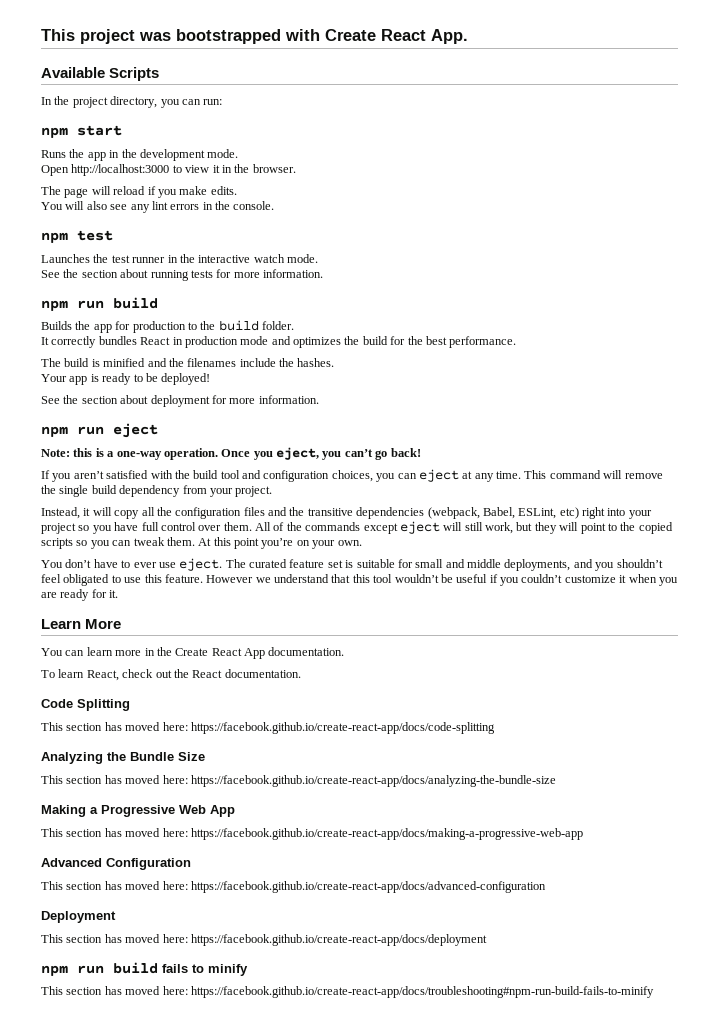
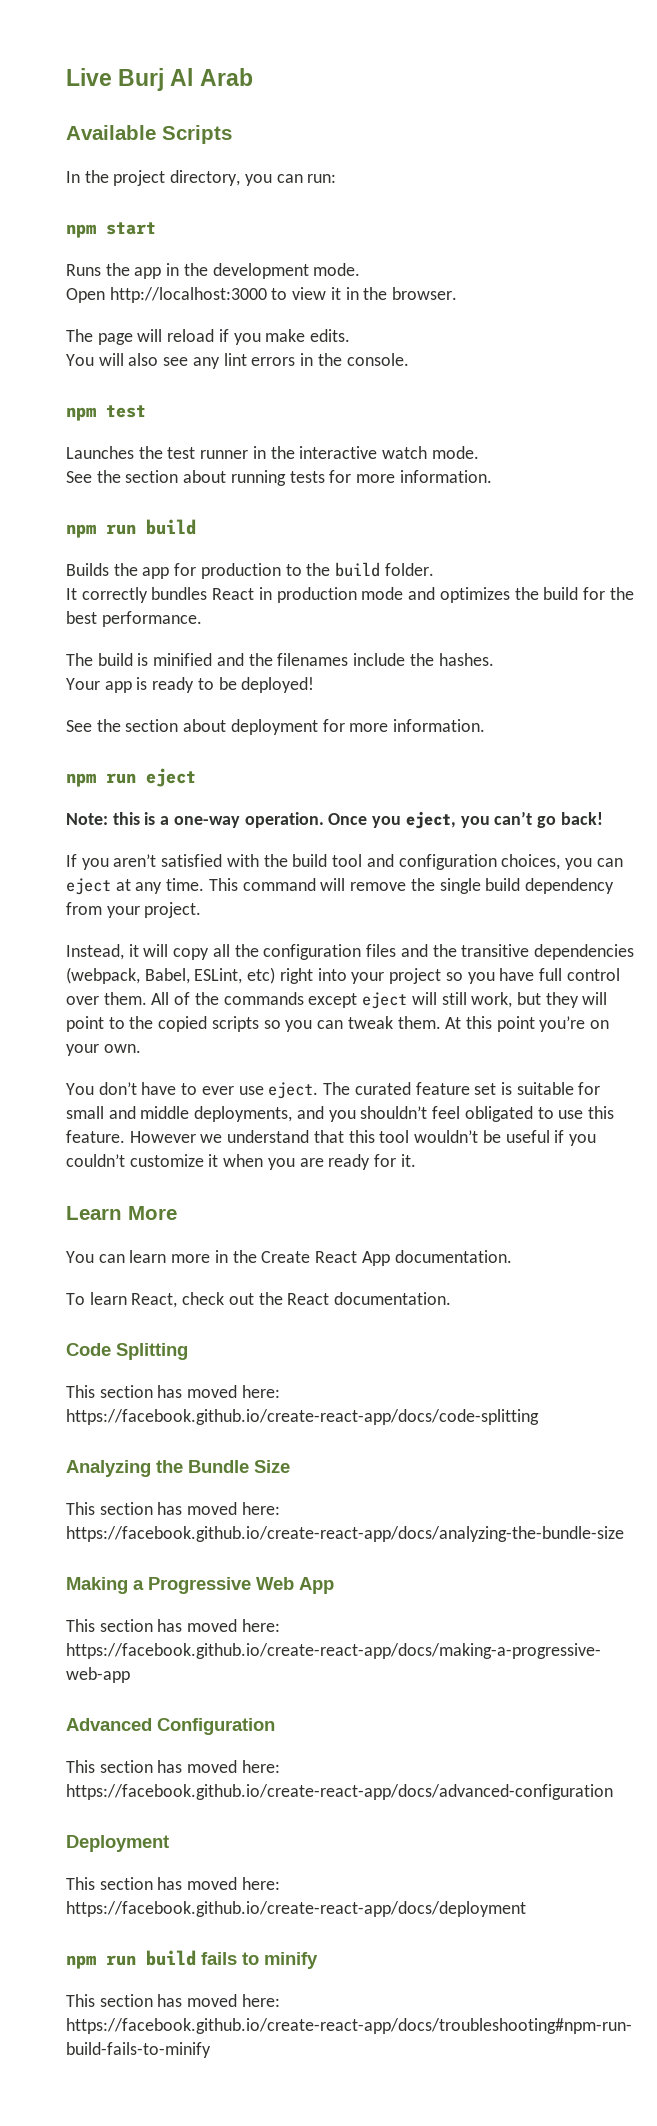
[41,29,468,44] This project was bootstrapped with Create React App. -> [66,68,253,91] Live Burj Al Arab

